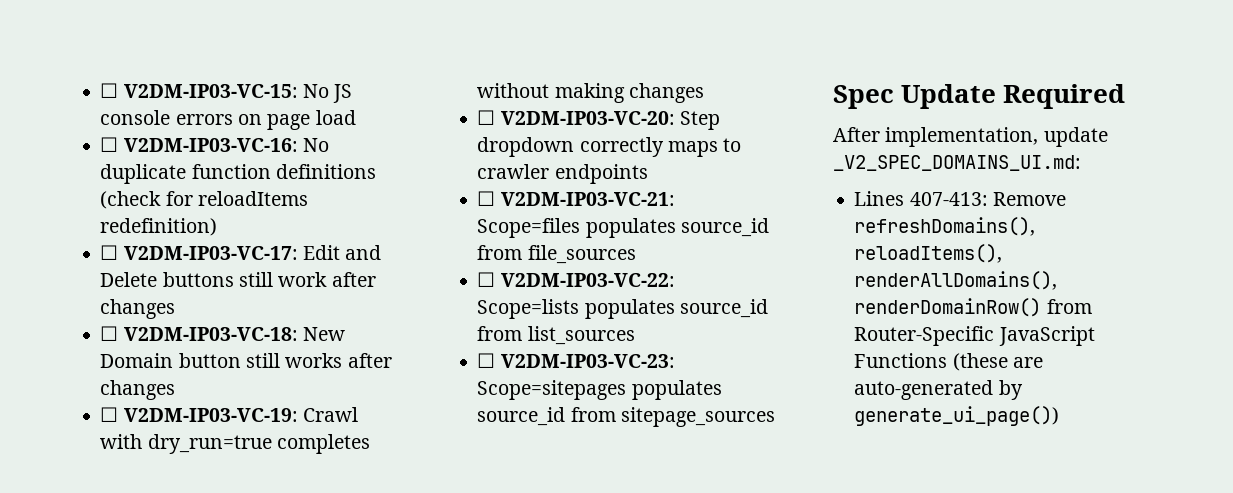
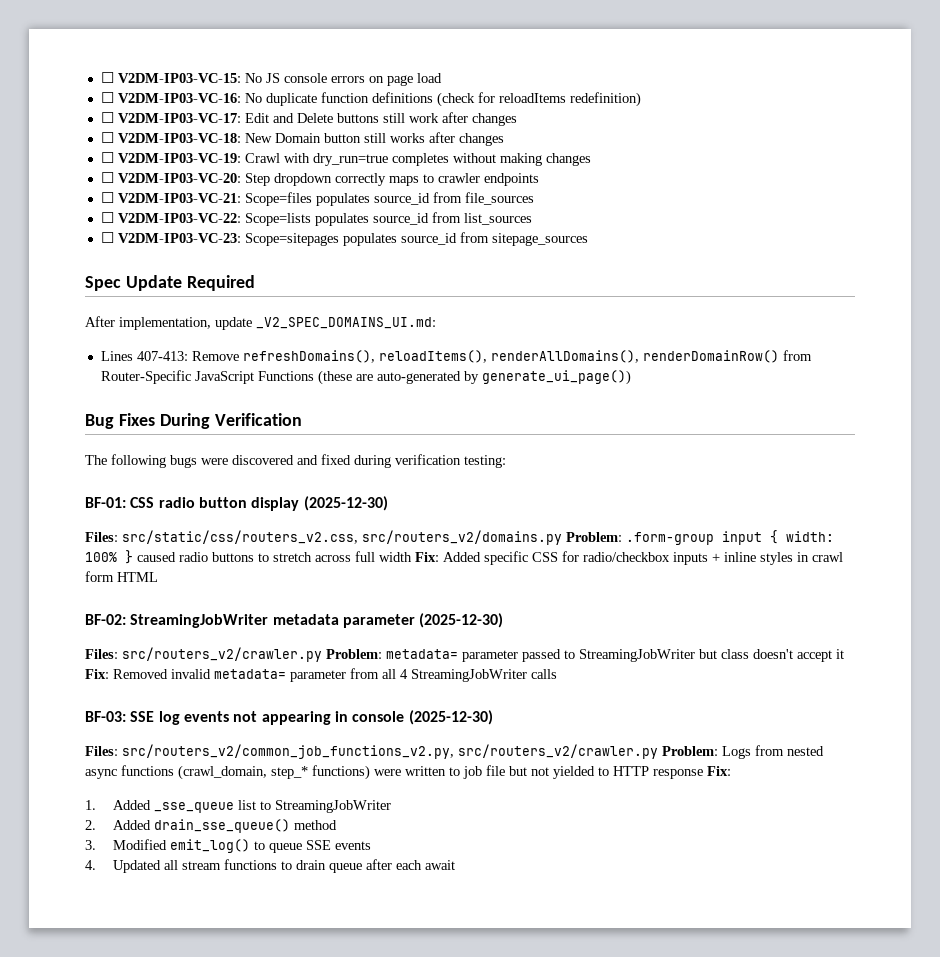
(1060, 416) none -> [85,413,302,429] [85,454,506,468] [85,496,388,511] [85,530,834,545] [85,550,843,565] [85,571,158,582] [85,613,504,628] [85,647,844,662] [85,668,557,682] [85,710,493,725] [85,744,824,759] [85,765,731,780] [85,800,392,813] [85,819,338,833] [85,839,372,853] [85,859,456,873] // Bug Fixes During Verification // The following bugs were discovered and fixed during verification testing: // BF-01: CSS radio button display (2025-12-30) // Files: src/static/css/routers_v2.css, src/routers_v2/domains.py Problem: .form-group input { width: 100% } caused radio buttons to stretch across full width Fix: Added specific CSS for radio/checkbox inputs + inline styles in crawl form HTML // BF-02: StreamingJobWriter metadata parameter (2025-12-30) // Files: src/routers_v2/crawler.py Problem: metadata= parameter passed to StreamingJobWriter but class doesn't accept it Fix: Removed invalid metadata= parameter from all 4 StreamingJobWriter calls // BF-03: SSE log events not appearing in console (2025-12-30) // Files: src/routers_v2/common_job_functions_v2.py, src/routers_v2/crawler.py Problem: Logs from nested async functions (crawl_domain, step_* functions) were written to job file but not yielded to HTTP response Fix: // 1. Added _sse_queue list to StreamingJobWriter // 2. Added drain_sse_queue() method // 3. Modified emit_log() to queue SSE events // 4. Updated all stream functions to drain queue after each await

